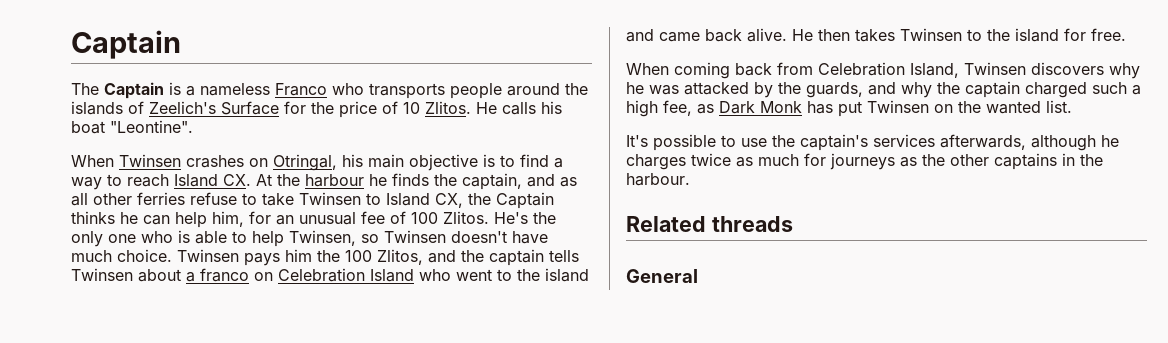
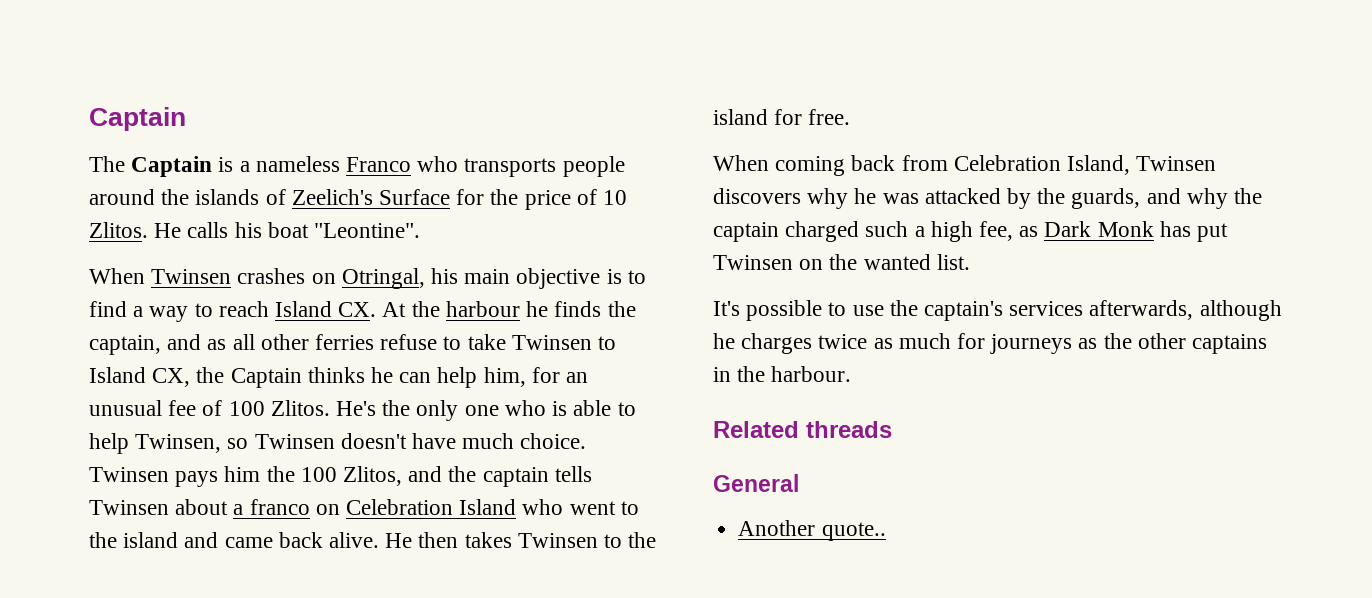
(698, 276) none -> [738,520,886,541] // Another quote..

